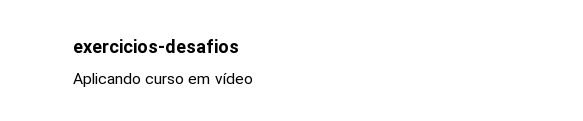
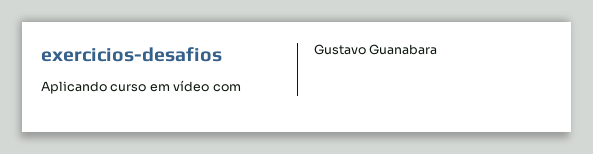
(253, 78) none -> [212,84,241,92] [314,44,438,55] com Gustavo Guanabara

